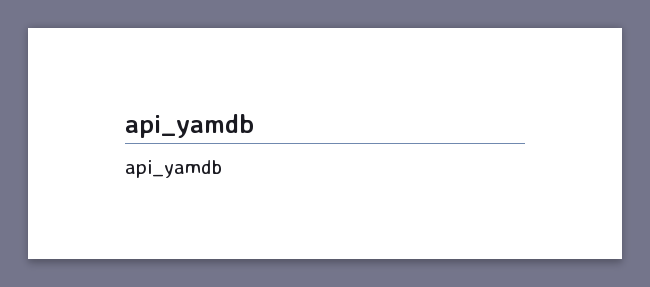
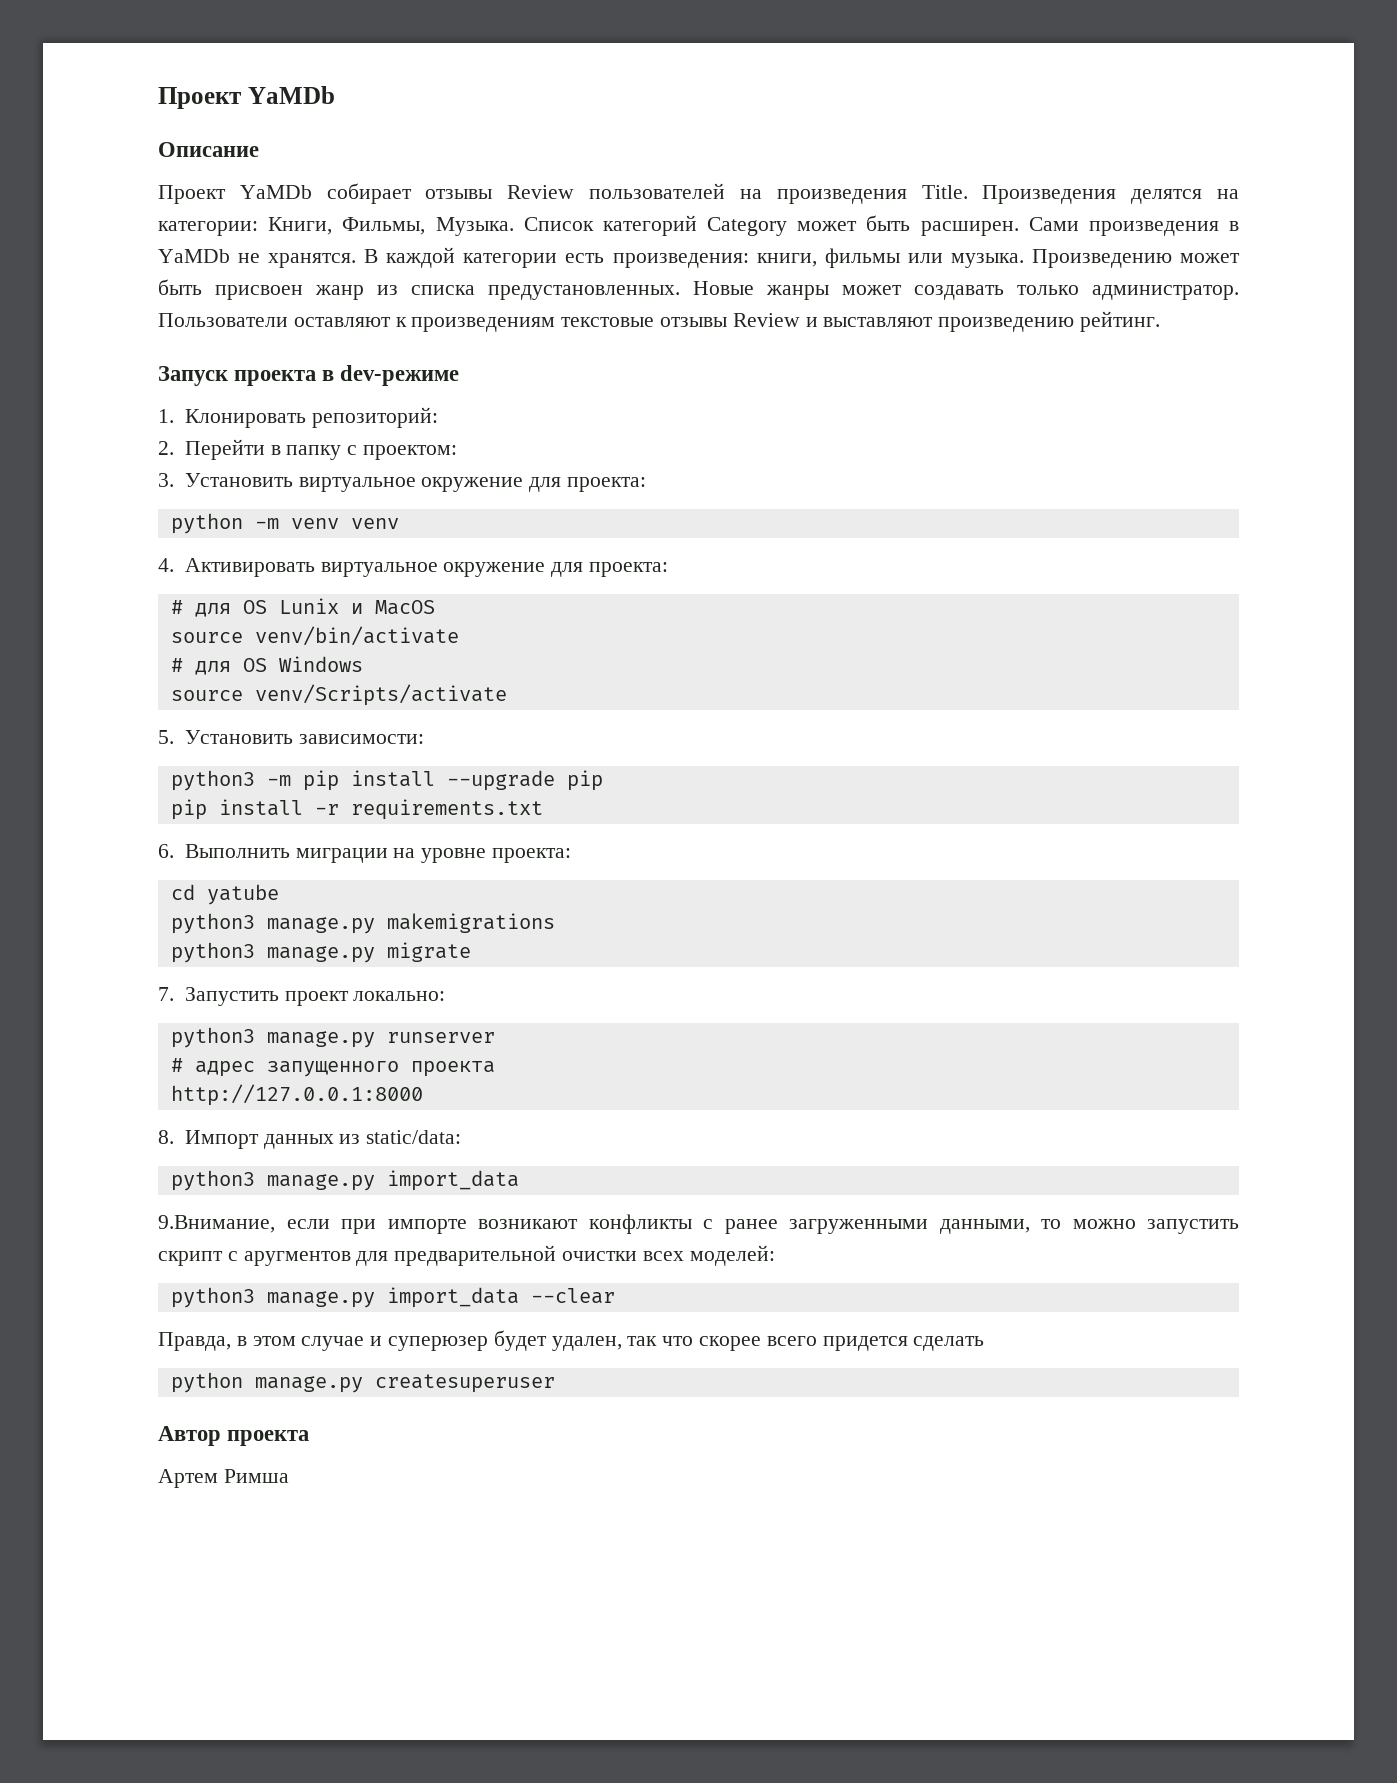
[125,114,254,138] [125,160,222,178] api_yamdb // api_yamdb -> [158,86,335,109] [158,142,259,157] [158,183,1240,204] [158,215,1239,236] [158,247,1240,268] [158,279,1239,300] [158,311,1161,332] [158,365,460,386] [158,407,438,428] [158,439,457,460] [158,473,646,492] [170,513,399,534] [158,558,668,577] [170,598,435,617] [170,626,459,646] [170,656,363,675] [170,684,507,706] [158,730,424,744] [170,770,603,791] [170,799,543,820] [158,844,571,863] [170,884,279,905] [170,913,555,934] [170,942,471,963] [158,987,446,1006] [170,1027,495,1048] [170,1058,495,1077] [170,1084,423,1106] [158,1130,462,1149] [170,1170,519,1191] [158,1214,1239,1234] [158,1245,775,1266] [170,1287,615,1308] [158,1330,985,1351] [170,1372,555,1393] [158,1426,310,1446] [158,1469,289,1488] Проект YaMDb // Описание // Проект YaMDb собирает отзывы Review пользователей на произведения Title. Произведения делятся на категории: Книги, Фильмы, Музыка. Список категорий Category может быть расширен. Сами произведения в YaMDb не хранятся. В каждой категории есть произведения: книги, фильмы или музыка. Произведению может быть присвоен жанр из списка предустановленных. Новые жанры может создавать только администратор. Пользователи оставляют к произведениям текстовые отзывы Review и выставляют произведению рейтинг. // Запуск проекта в dev-режиме // 1. Клонировать репозиторий: // 2. Перейти в папку с проектом: // 3. Установить виртуальное окружение для проекта: // python -m venv venv // 4. Активировать виртуальное окружение для проекта: // # для OS Lunix и MacOS // source venv/bin/activate // # для OS Windows // source venv/Scripts/activate // 5. Установить зависимости: // python3 -m pip install --upgrade pip // pip install -r requirements.txt // 6. Выполнить миграции на уровне проекта: // cd yatube // python3 manage.py makemigrations // python3 manage.py migrate // 7. Запустить проект локально: // python3 manage.py runserver // # адрес запущенного проекта // http://127.0.0.1:8000 // 8. Импорт данных из static/data: // python3 manage.py import_data // 9.Внимание, если при импорте возникают конфликты с ранее загруженными данными, то можно запустить скрипт с аругментов для предварительной очистки всех моделей: // python3 manage.py import_data --clear // Правда, в этом случае и суперюзер будет удален, так что скорее всего придется сделать // python manage.py createsuperuser // Автор проекта // Артем Римша

